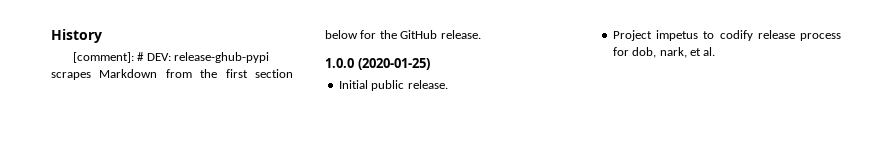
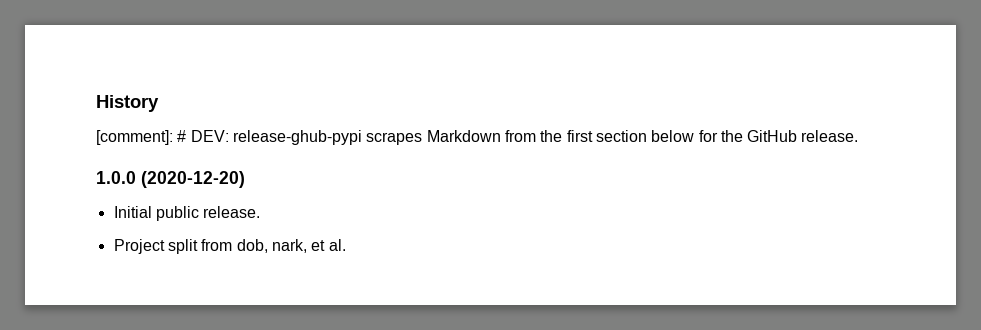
[357,58,430,70] (2020-01-25) -> [141,171,245,188] (2020-12-20)
[656,30,841,41] [612,47,629,56] impetus to codify release process for -> [167,239,233,254] split from

